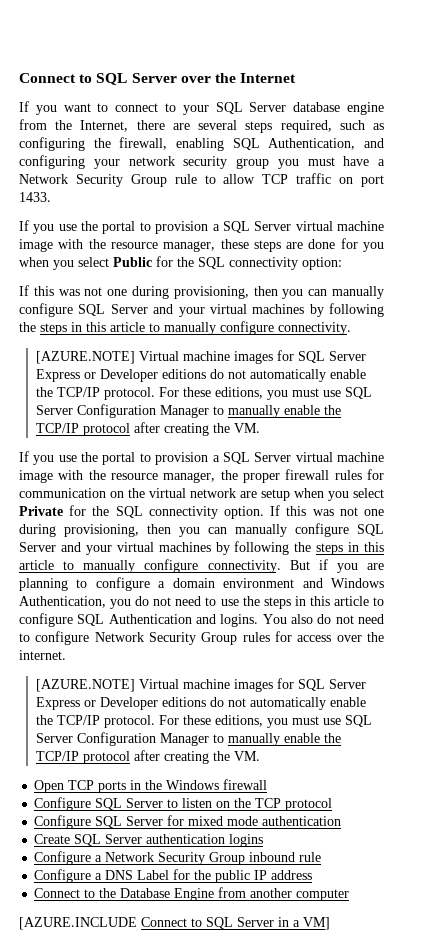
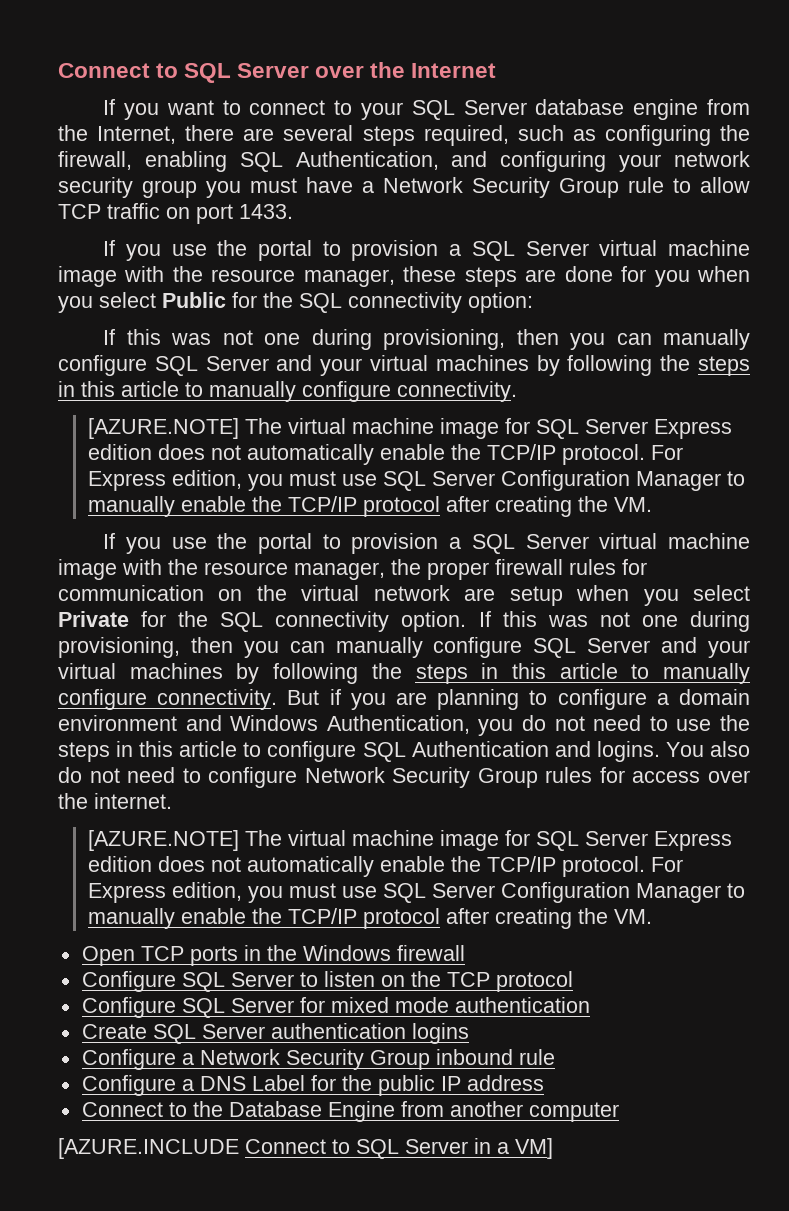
[138,350,366,364] [35,369,366,382] [35,387,263,400] Virtual machine images for SQL Server Express or Developer editions do not automatically enable the TCP/IP protocol. For these editions, -> [244,418,732,439] [87,444,683,465] [87,470,242,491] The virtual machine image for SQL Server Express edition does not automatically enable the TCP/IP protocol. For Express edition,
[138,678,366,692] [35,697,366,710] [35,715,263,728] Virtual machine images for SQL Server Express or Developer editions do not automatically enable the TCP/IP protocol. For these editions, -> [244,830,732,851] [87,856,683,877] [87,882,242,903] The virtual machine image for SQL Server Express edition does not automatically enable the TCP/IP protocol. For Express edition,

